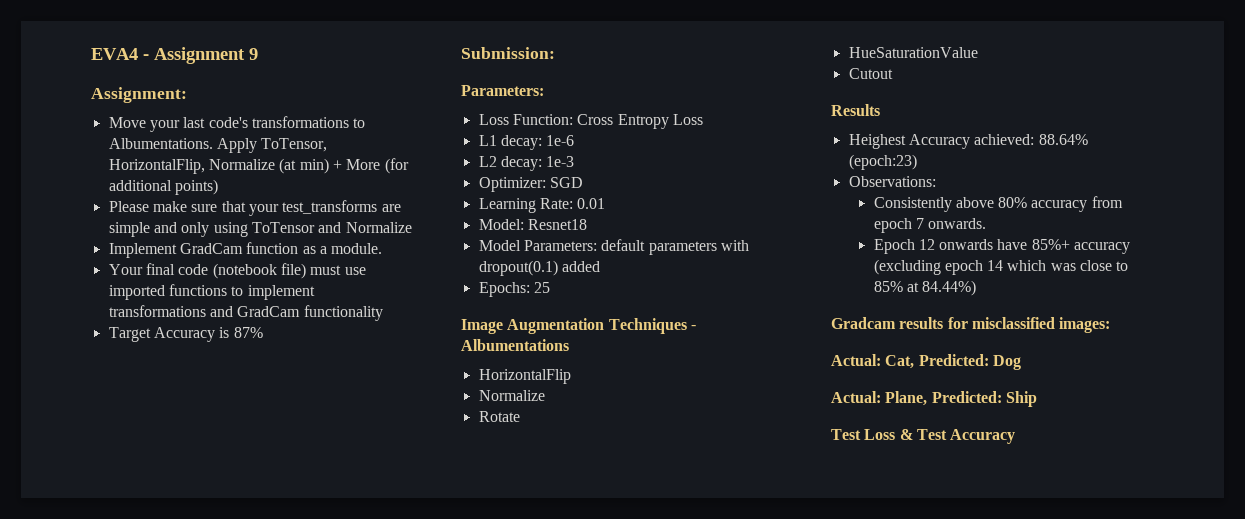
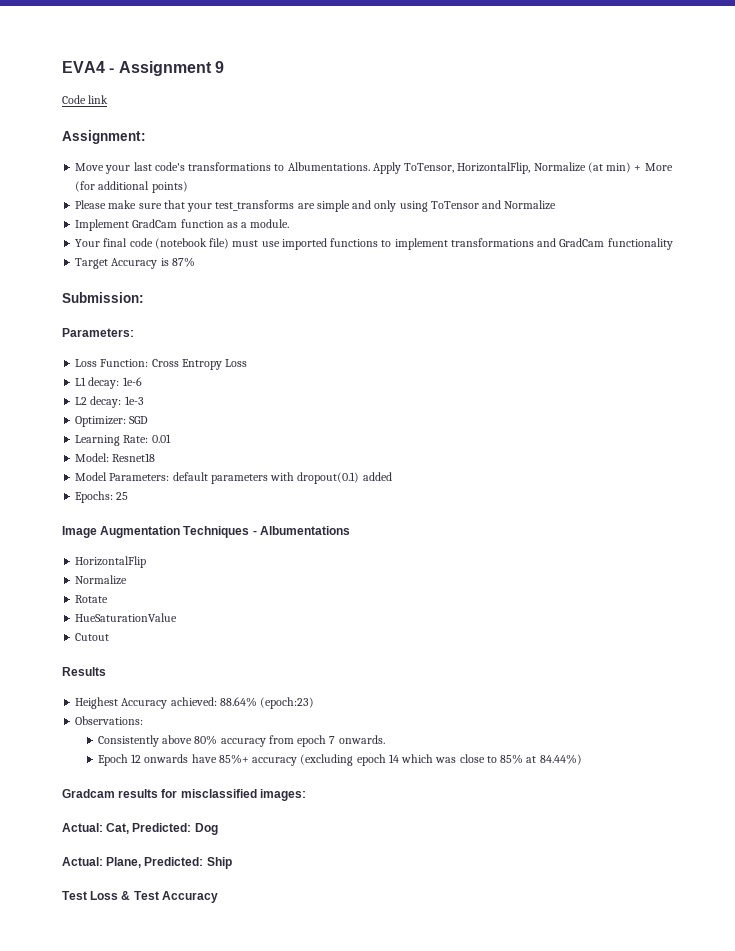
(258, 54) none -> [62,95,109,104] // Code link

